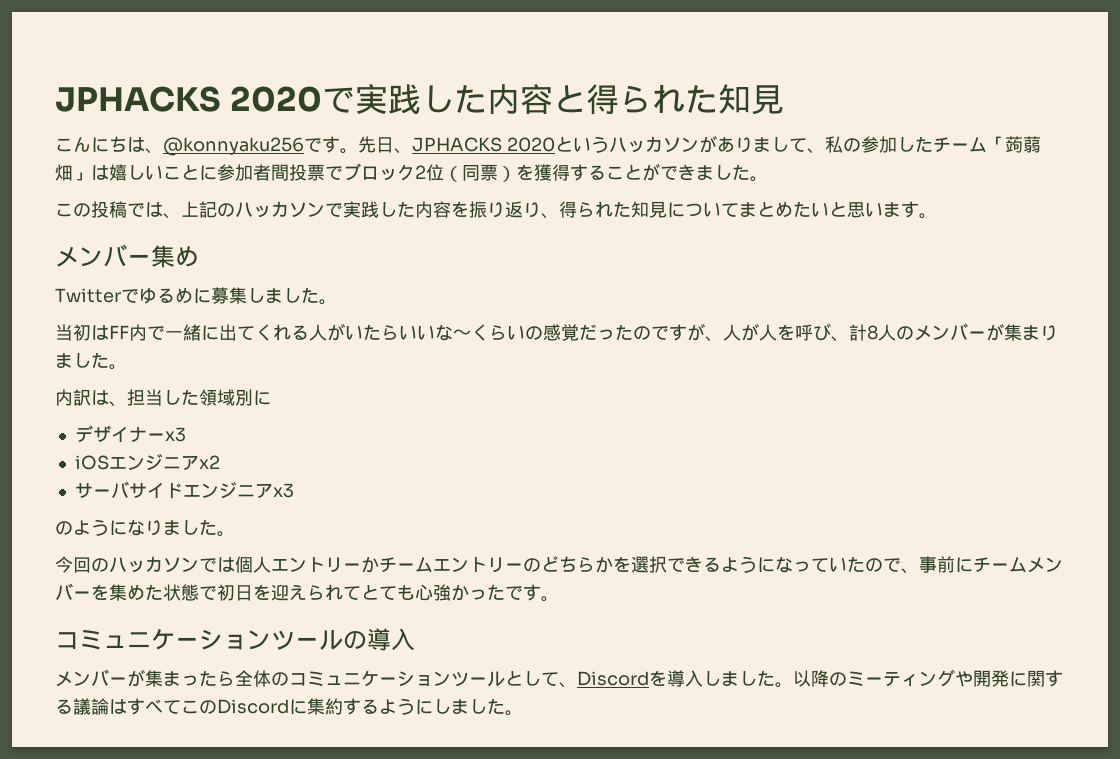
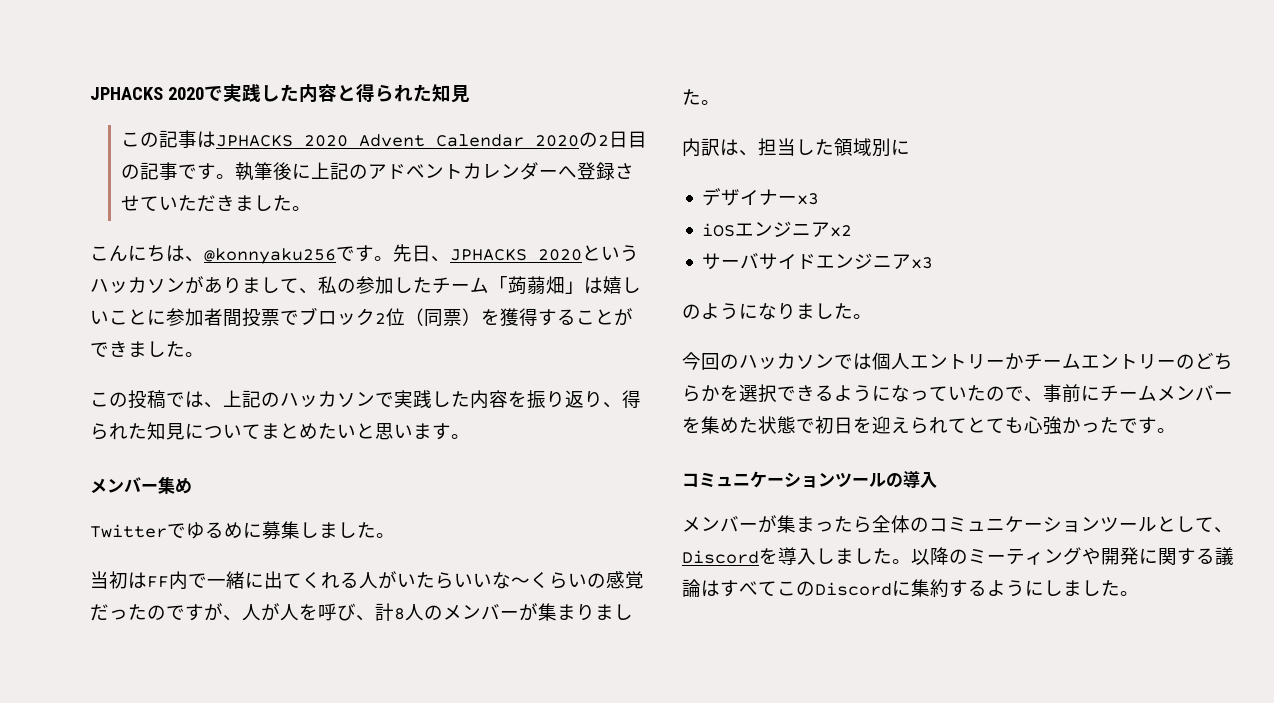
(784, 100) none -> [121,130,648,148] [121,162,635,181] [121,195,312,212] // この記事はJPHACKS 2020 Advent Calendar 2020の2日目の記事です。執筆後に上記のアドベントカレンダーへ登録させていただきました。

